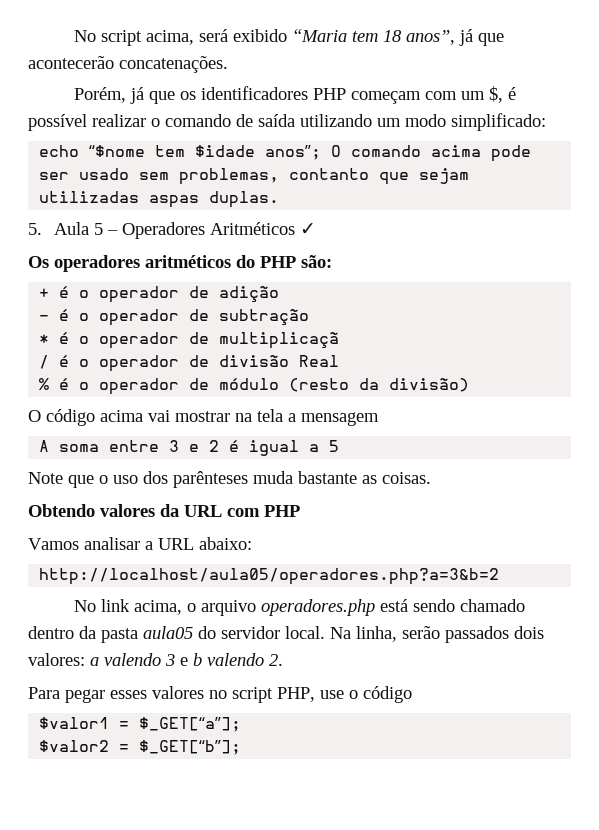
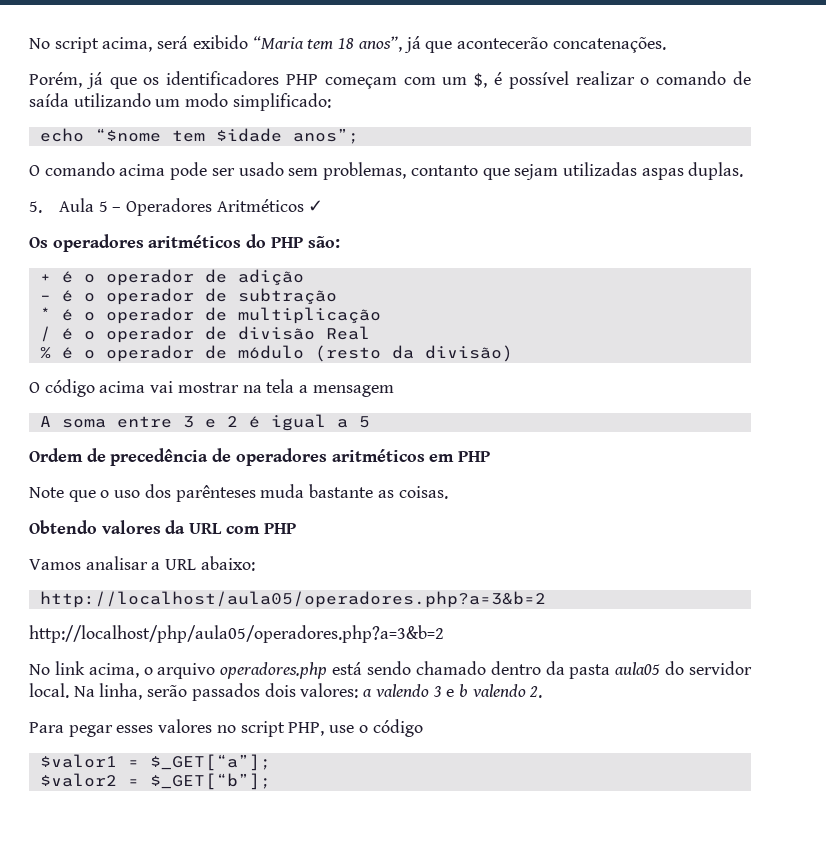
(322, 152) none -> (359, 136) //
[219,332,340,349] multiplicaçã -> [237,307,381,324] multiplicação
(340, 446) none -> [29,448,491,466] // Ordem de precedência de operadores aritméticos em PHP
(500, 576) none -> [29,625,444,643] // http://localhost/php/aula05/operadores.php?a=3&b=2

